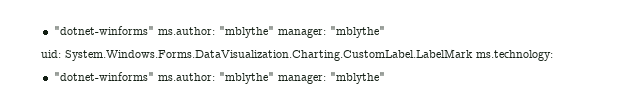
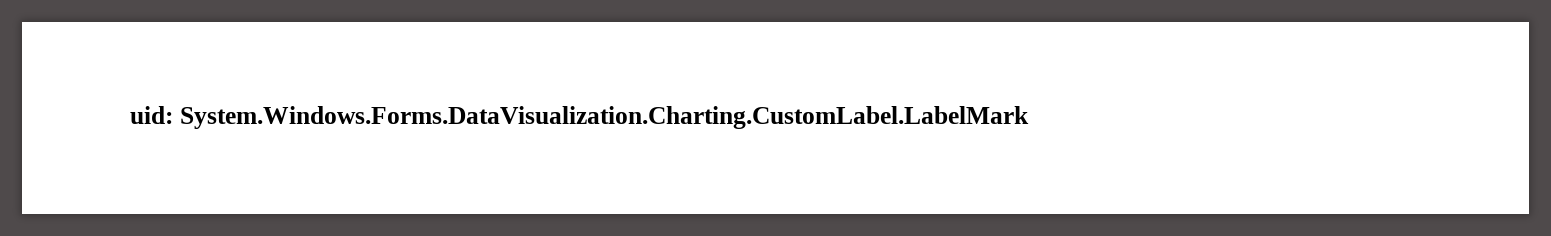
[53,26,385,38] [41,49,553,61] [53,72,385,84] "dotnet-winforms" ms.author: "mblythe" manager: "mblythe" // uid: System.Windows.Forms.DataVisualization.Charting.CustomLabel.LabelMark ms.technology: // "dotnet-winforms" ms.author: "mblythe" manager: "mblythe" -> [130,106,1029,129] uid: System.Windows.Forms.DataVisualization.Charting.CustomLabel.LabelMark

